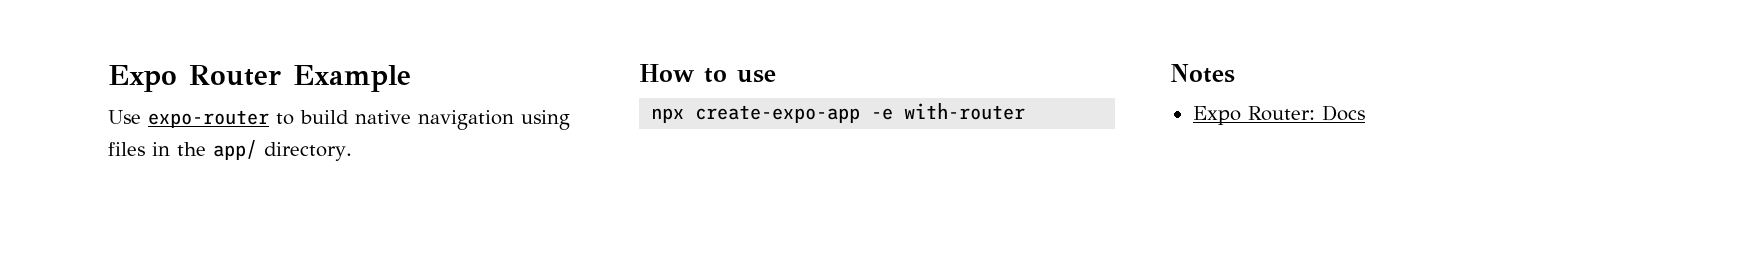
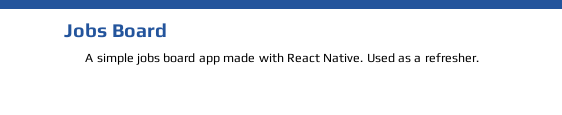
[108,65,411,92] [108,110,570,130] [108,140,352,161] [639,64,776,83] [651,103,1026,123] [1170,64,1235,83] [1192,105,1365,125] Expo Router Example // Use expo-router to build native navigation using files in the app/ directory. // How to use // npx create-expo-app -e with-router // Notes // Expo Router: Docs -> [64,23,168,38] [85,53,479,65] Jobs Board // A simple jobs board app made with React Native. Used as a refresher.

